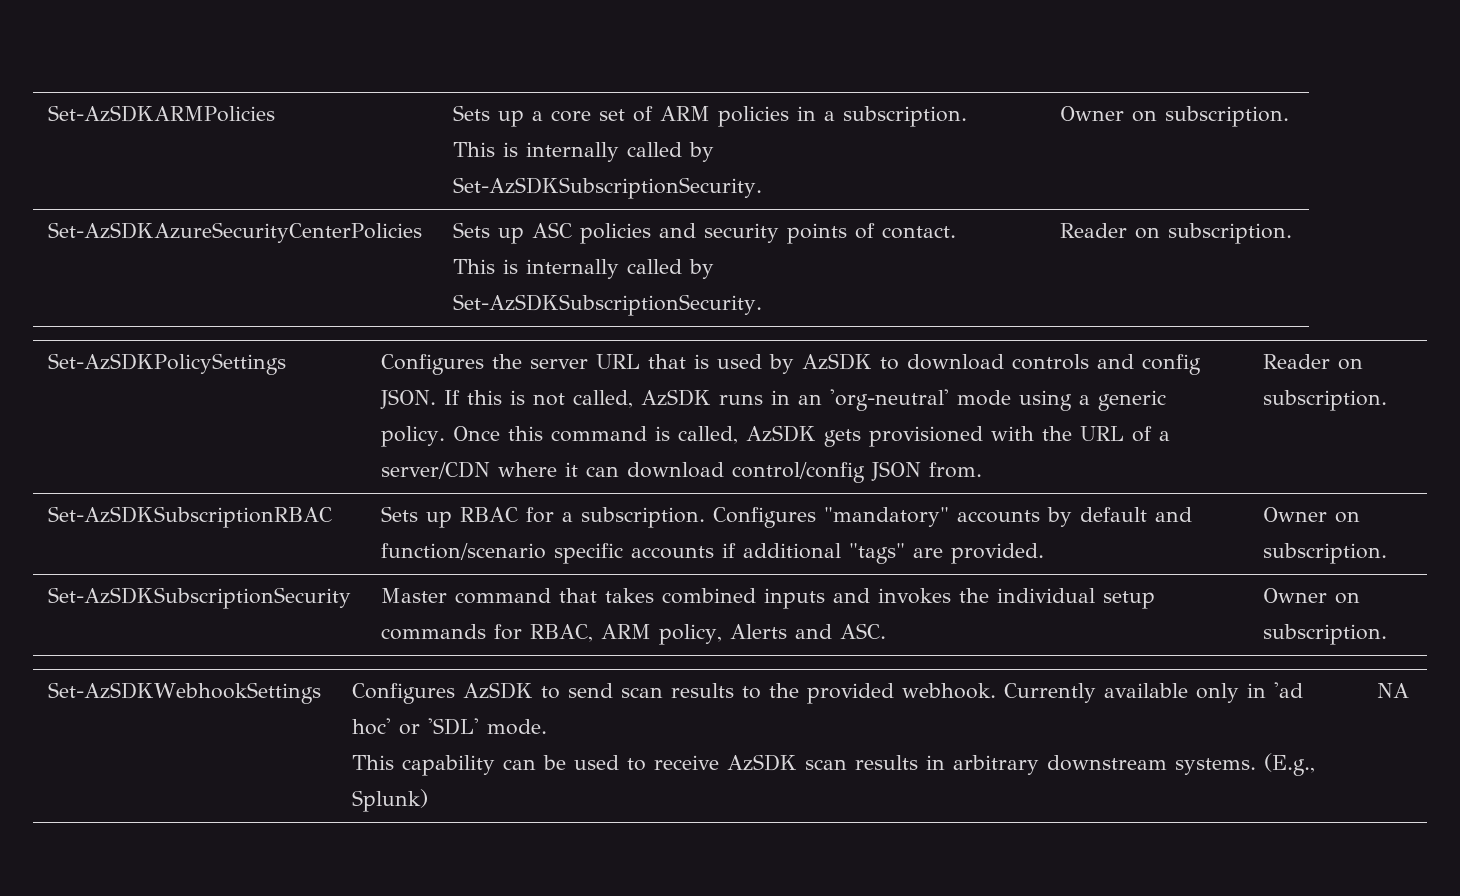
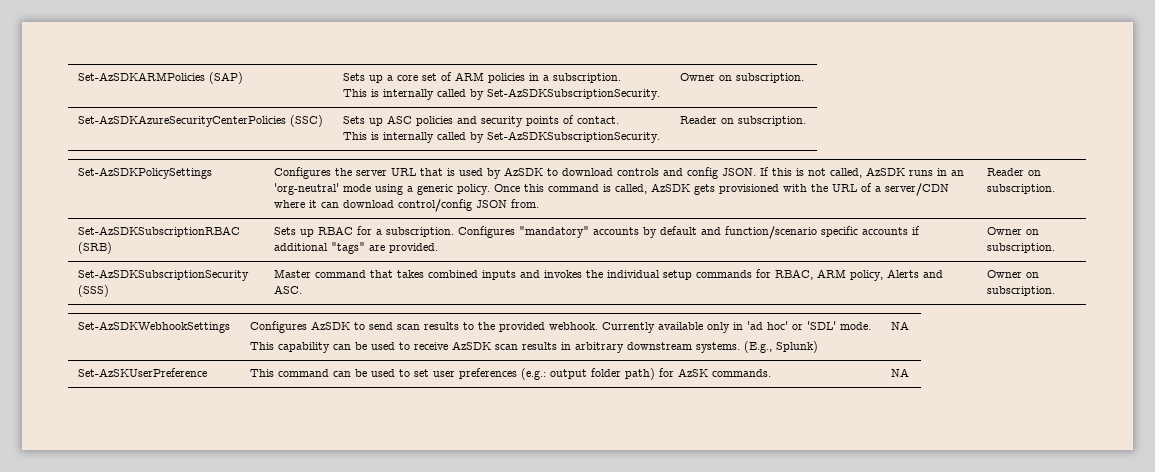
(276, 113) none -> [208,72,243,84] (SAP)
(423, 232) none -> [289,115,323,127] (SSC)
(333, 517) none -> [77,242,112,254] (SRB)
(352, 598) none -> [77,285,109,297] (SSS)
(1410, 690) none -> [77,368,207,377] [249,368,771,380] [890,368,909,377] // Set-AzSKUserPreference | This command can be used to set user preferences (e.g.: output folder path) for AzSK commands. | NA

